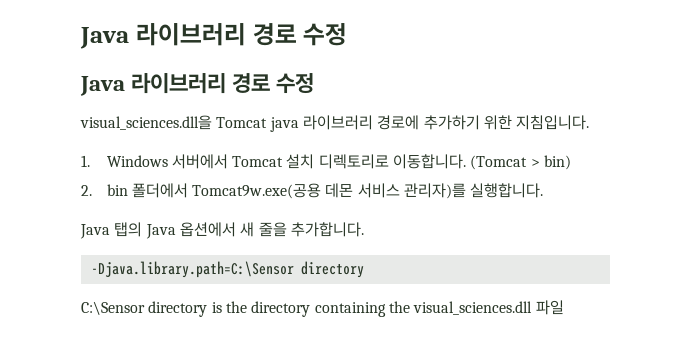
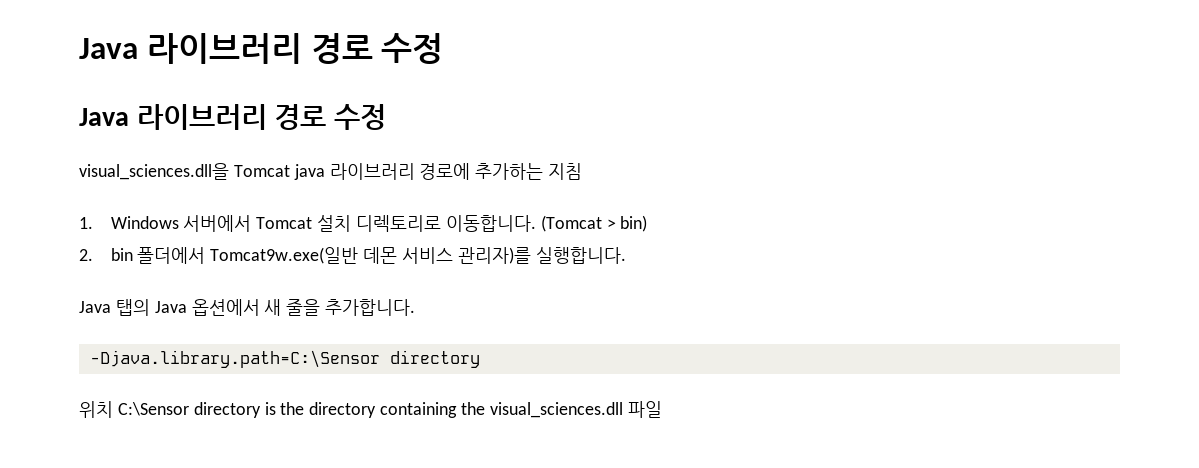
[423,115,590,130] 추가하기 위한 지침입니다. -> [475,163,583,180] 추가하는 지침
[192,183,322,199] Tomcat9w.exe(공용 -> [210,247,359,264] Tomcat9w.exe(일반
(364, 269) none -> [79,401,113,418] 위치

